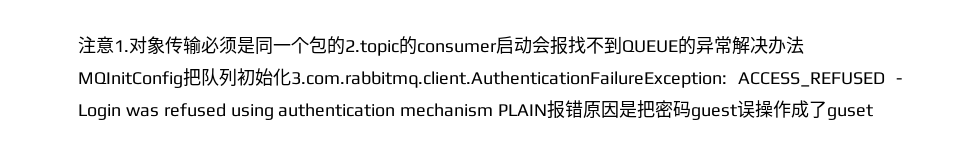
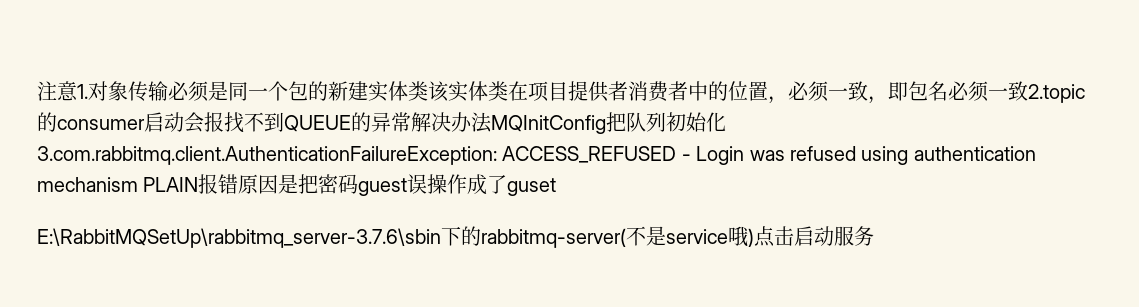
(345, 45) none -> [328,81,1028,104] 新建实体类该实体类在项目提供者消费者中的位置，必须一致，即包名必须一致
(874, 112) none -> [37,226,874,248] // E:\RabbitMQSetUp\rabbitmq_server-3.7.6\sbin下的rabbitmq-server(不是service哦)点击启动服务

